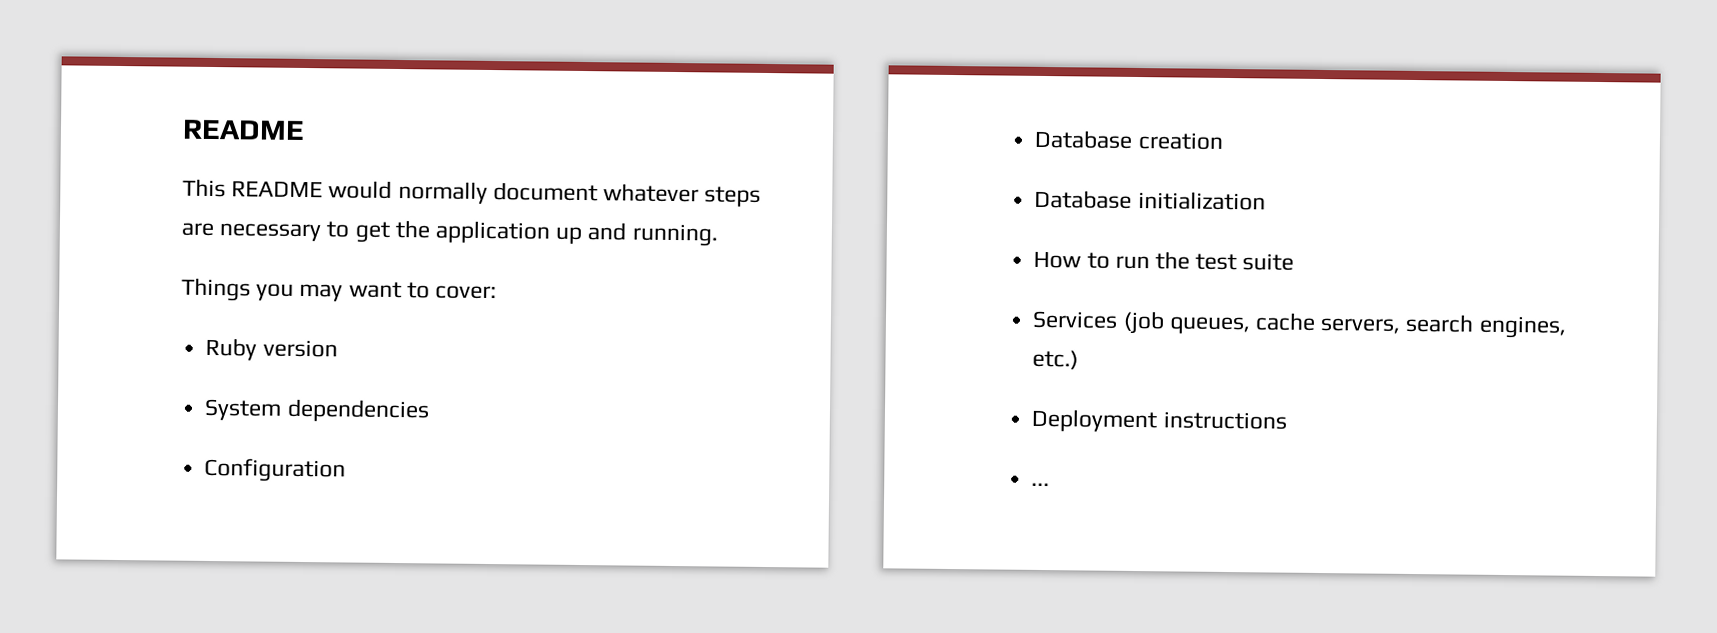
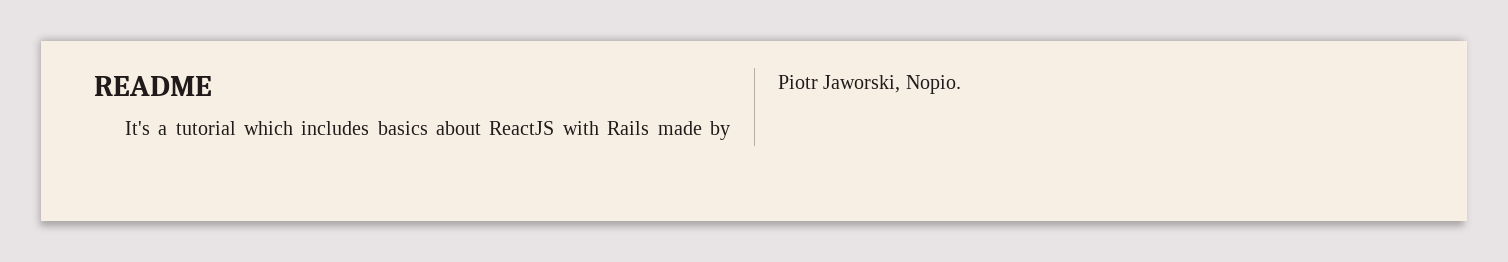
[182,178,762,207] [181,219,718,247] [181,277,498,302] [205,337,338,361] [204,398,430,423] [204,457,347,483] [1034,129,1224,150] [1034,189,1266,211] [1033,251,1295,271] [1032,310,1567,339] [1032,349,1080,370] [1031,408,1287,433] [1031,482,1051,487] This README would normally document whatever steps are necessary to get the application up and running. // Things you may want to cover: // Ruby version // System dependencies // Configuration // Database creation // Database initialization // How to run the test suite // Services (job queues, cache servers, search engines, etc.) // Deployment instructions // ... -> [124,121,730,140] [778,75,961,94] It's a tutorial which includes basics about ReactJS with Rails made by Piotr Jaworski, Nopio.

